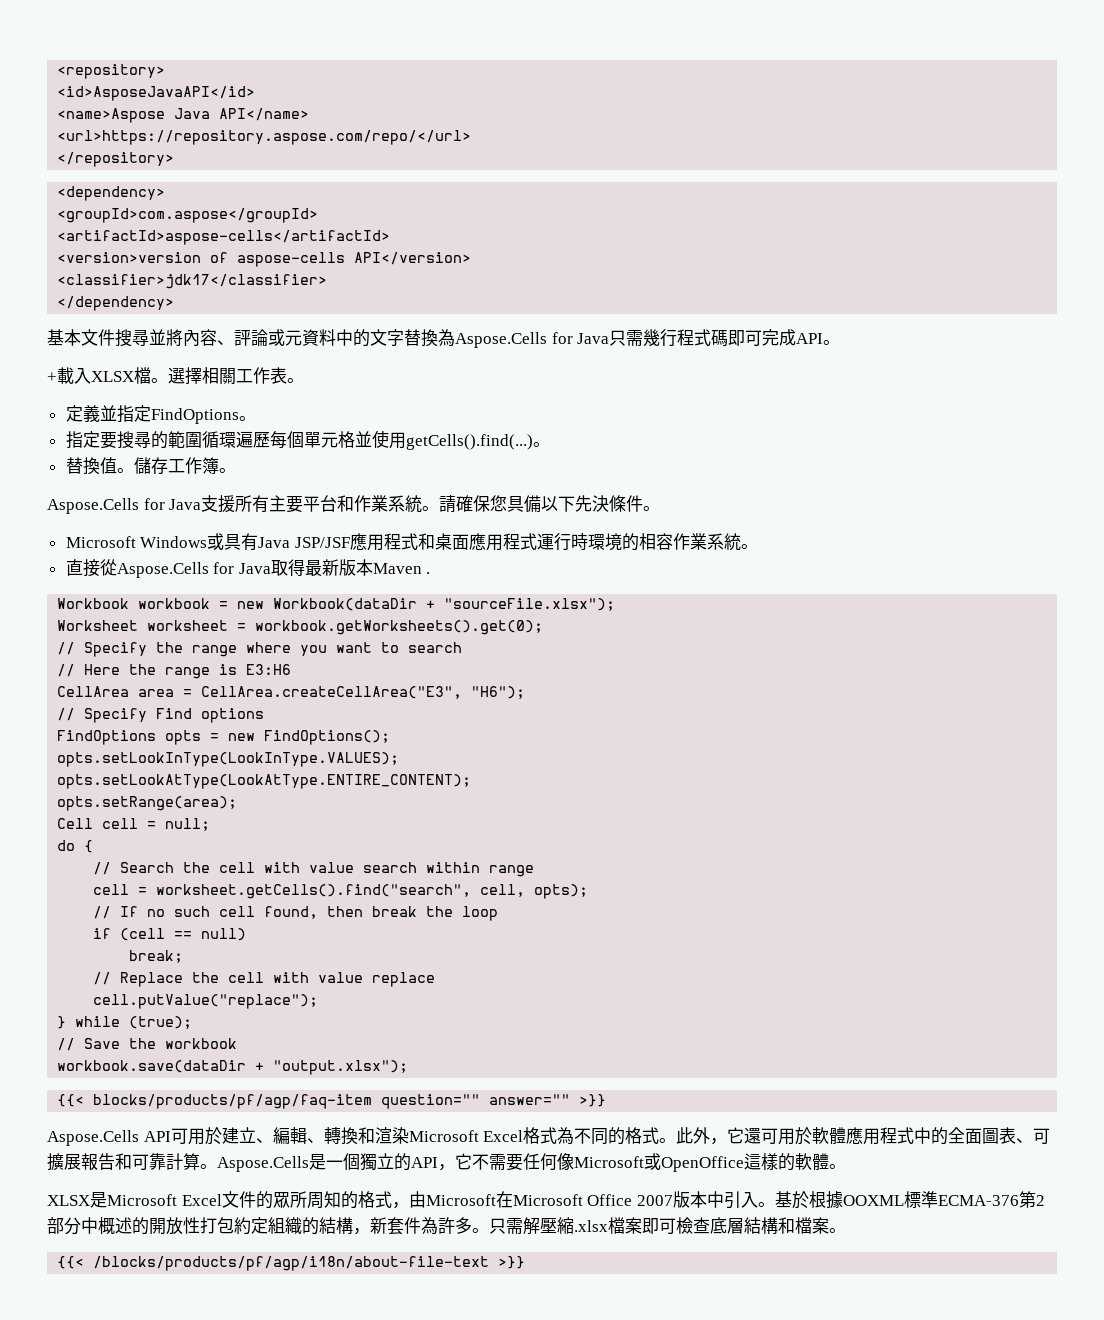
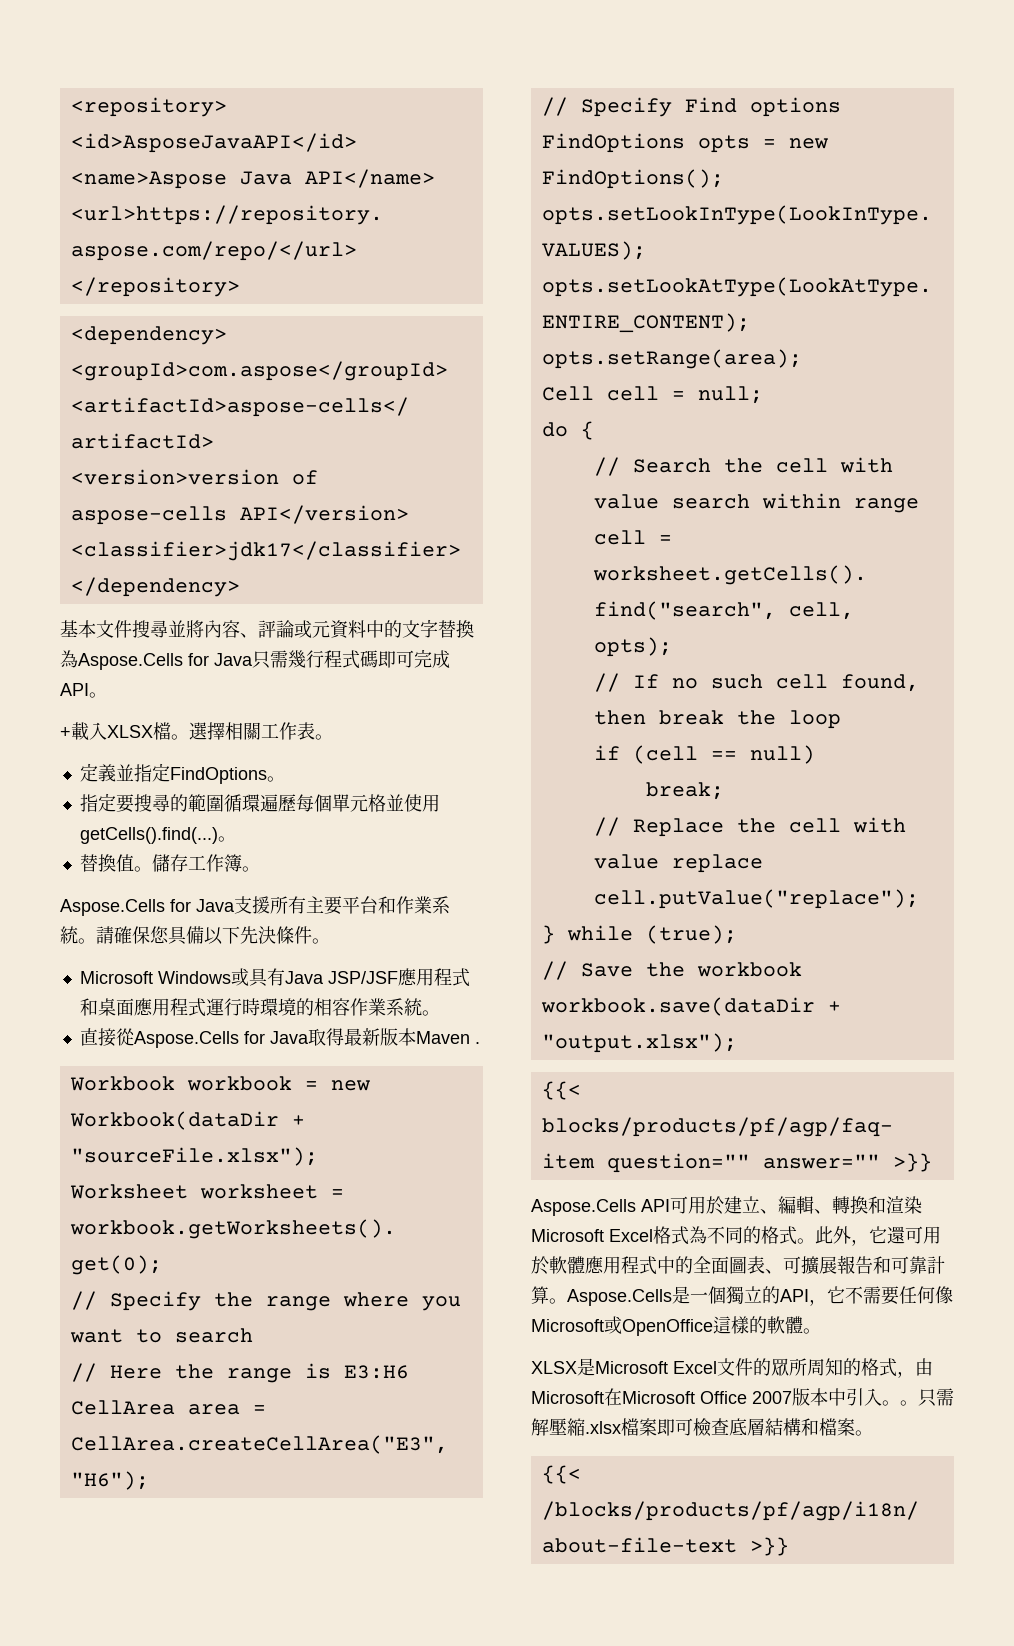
[774,1191,1045,1209] [47,1217,472,1235] 基於根據OOXML標準ECMA-376第2部分中概述的開放性打包約定組織的結構，新套件為許多 -> (900, 1403) none

